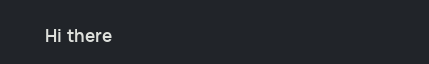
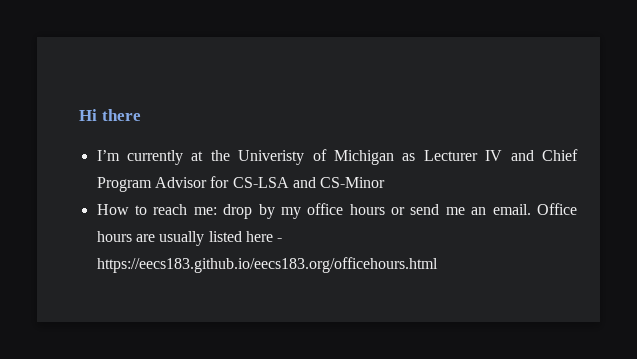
(112, 35) none -> [96,149,578,165] [96,176,386,192] [96,203,577,219] [96,231,283,246] [96,257,438,273] // I’m currently at the Univeristy of Michigan as Lecturer IV and Chief Program Advisor for CS-LSA and CS-Minor // How to reach me: drop by my office hours or send me an email. Office hours are usually listed here - https://eecs183.github.io/eecs183.org/officehours.html

